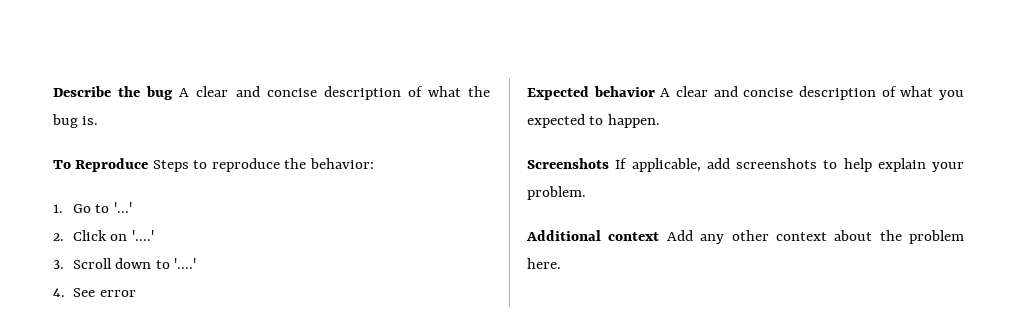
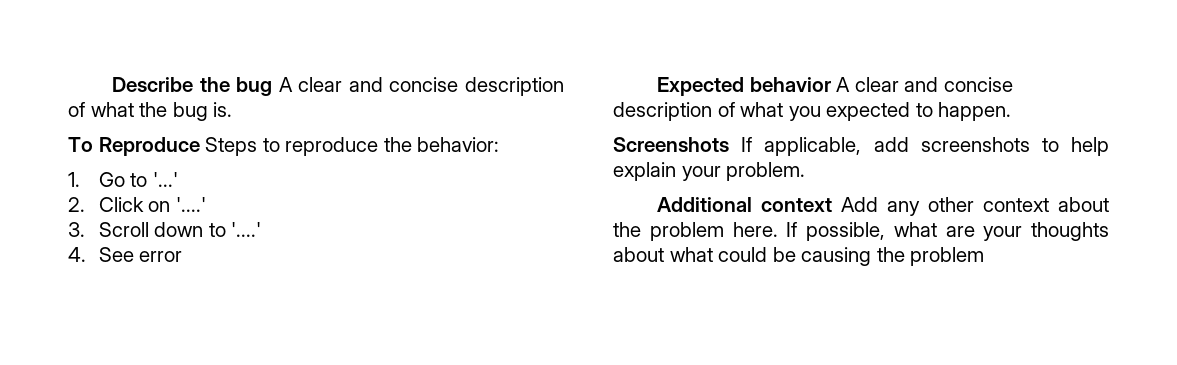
(561, 263) none -> [786,222,1109,241] [613,247,985,266] If possible, what are your thoughts about what could be causing the problem

